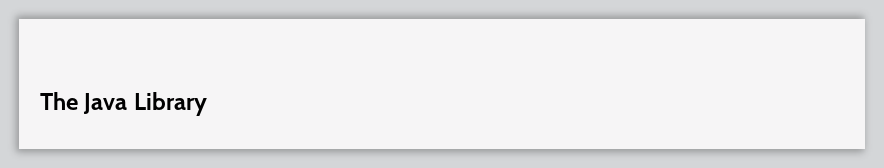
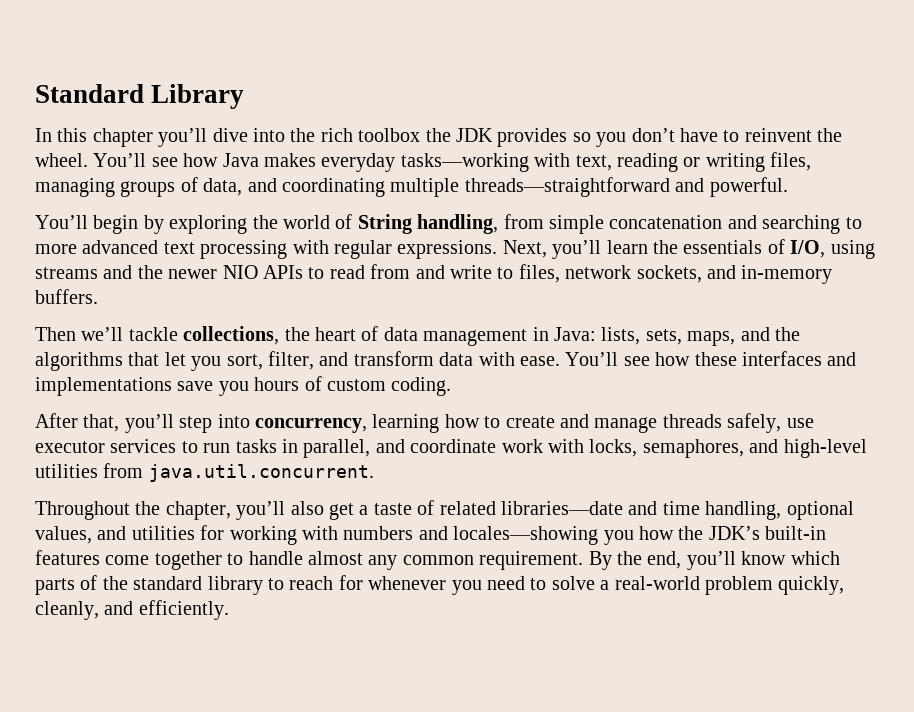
[40,92,207,116] The Java Library -> [35,84,245,109] [35,128,843,147] [35,152,812,172] [35,177,788,197] [35,214,862,234] [35,239,875,259] [35,264,833,284] [35,289,98,304] [35,326,800,346] [35,351,857,371] [35,376,452,396] [35,413,814,433] [35,439,867,458] [35,463,374,482] [35,500,854,520] [35,525,827,545] [35,550,840,570] [35,575,845,595] [35,600,229,620] Standard Library // In this chapter you’ll dive into the rich toolbox the JDK provides so you don’t have to reinvent the wheel. You’ll see how Java makes everyday tasks—working with text, reading or writing files, managing groups of data, and coordinating multiple threads—straightforward and powerful. // You’ll begin by exploring the world of String handling, from simple concatenation and searching to more advanced text processing with regular expressions. Next, you’ll learn the essentials of I/O, using streams and the newer NIO APIs to read from and write to files, network sockets, and in-memory buffers. // Then we’ll tackle collections, the heart of data management in Java: lists, sets, maps, and the algorithms that let you sort, filter, and transform data with ease. You’ll see how these interfaces and implementations save you hours of custom coding. // After that, you’ll step into concurrency, learning how to create and manage threads safely, use executor services to run tasks in parallel, and coordinate work with locks, semaphores, and high-level utilities from java.util.concurrent. // Throughout the chapter, you’ll also get a taste of related libraries—date and time handling, optional values, and utilities for working with numbers and locales—showing you how the JDK’s built-in features come together to handle almost any common requirement. By the end, you’ll know which parts of the standard library to reach for whenever you need to solve a real-world problem quickly, cleanly, and efficiently.

